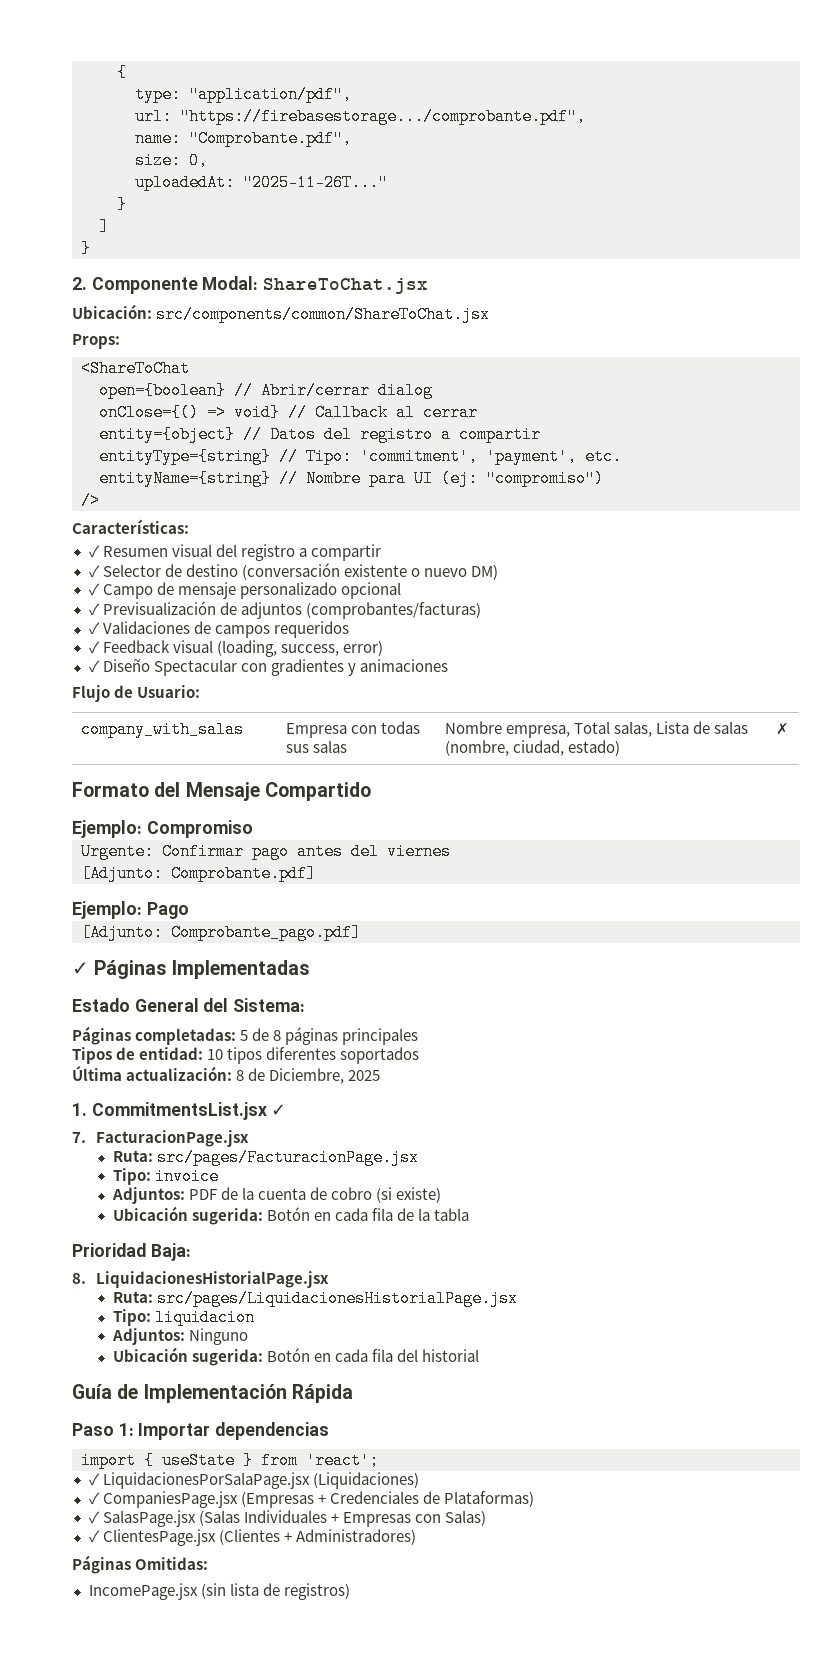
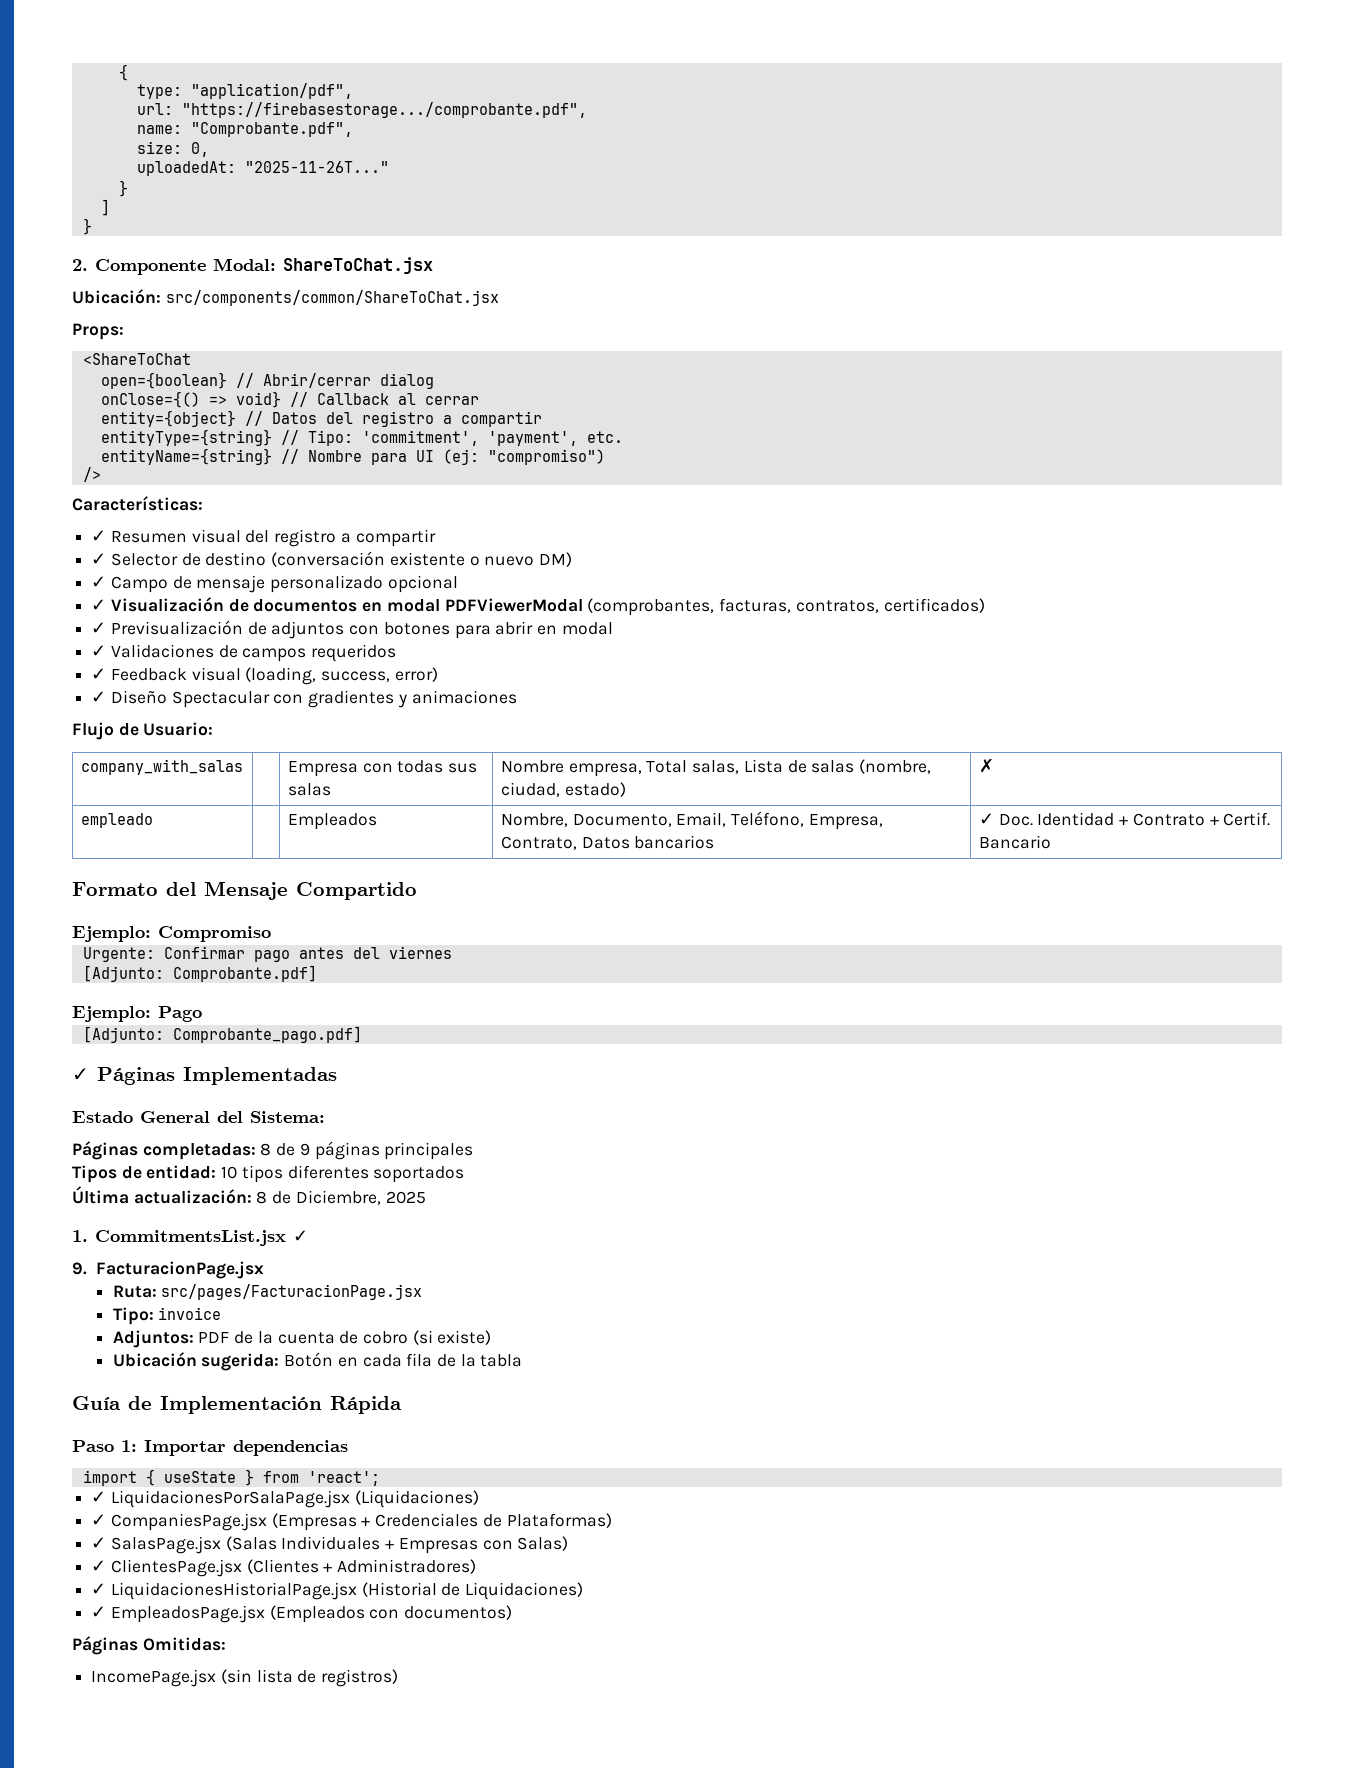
[102,601,481,619] Previsualización de adjuntos (comprobantes/facturas) -> [110,597,985,616] [91,620,613,639] Visualización de documentos en modal PDFViewerModal (comprobantes, facturas, contratos, certificados) // ✓ Previsualización de adjuntos con botones para abrir en modal
(789, 729) none -> [80,813,153,828] [287,813,377,830] [500,811,883,830] [500,835,715,850] [978,812,1271,826] [978,835,1051,849] // empleado | | Empleados | Nombre, Documento, Email, Teléfono, Empresa, Contrato, Datos bancarios | ✓ Doc. Identidad + Contrato + Certif. Bancario
[240,1028,282,1041] 5 de 8 -> [260,1143,310,1156] 8 de 9
[72,1132,86,1143] 7. -> [72,1262,87,1275] 9.
[72,1243,191,1261] [72,1271,330,1288] [112,1290,518,1307] [112,1309,255,1326] [111,1328,248,1345] [112,1347,479,1366] // Prioridad Baja: // 8. LiquidacionesHistorialPage.jsx // Ruta: src/pages/LiquidacionesHistorialPage.jsx // Tipo: liquidacion // Adjuntos: Ninguno // Ubicación sugerida: Botón en cada fila del historial -> (523, 1360) none
(416, 1537) none -> [91,1582,584,1600] [91,1605,513,1623] // ✓ LiquidacionesHistorialPage.jsx (Historial de Liquidaciones) // ✓ EmpleadosPage.jsx (Empleados con documentos)

